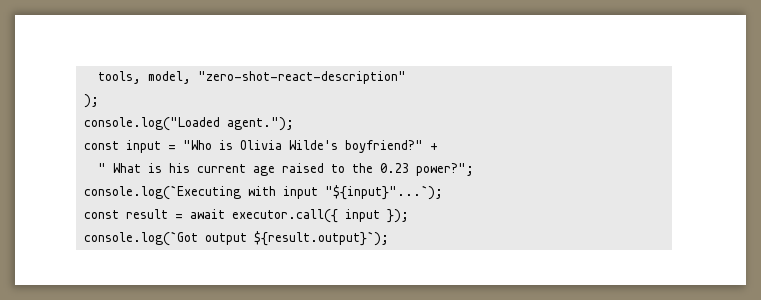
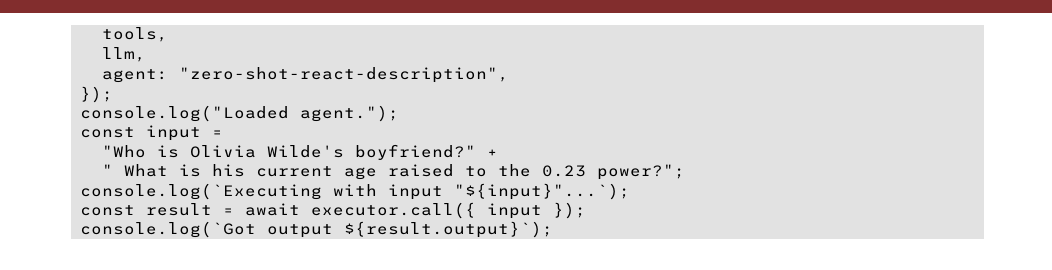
[148,71,407,84] [84,94,100,108] model, "zero-shot-react-description" // ); -> [102,47,147,62] [102,67,510,83] [80,86,114,103] // llm, // agent: "zero-shot-react-description", // });
(177, 147) none -> (224, 133) //

